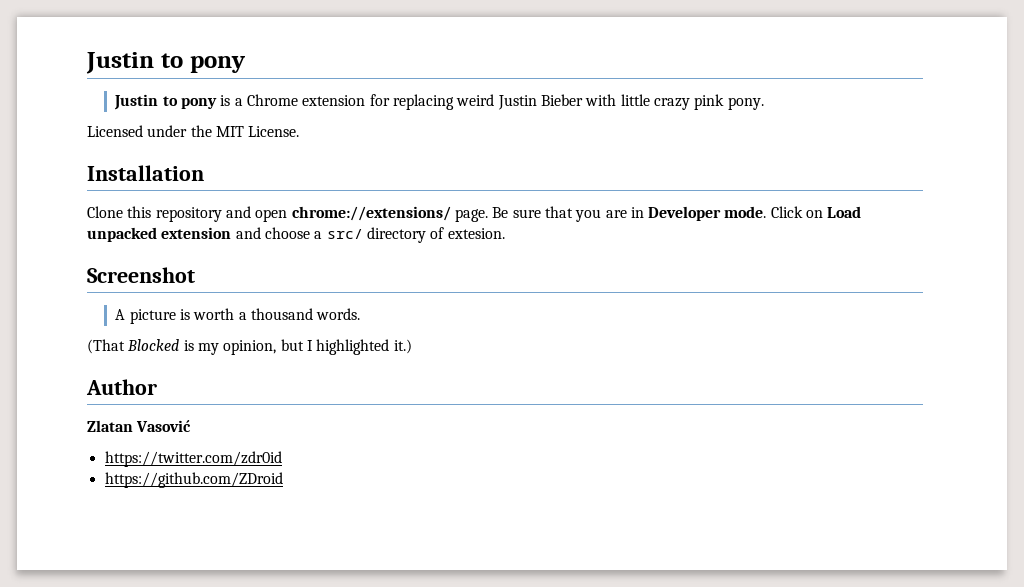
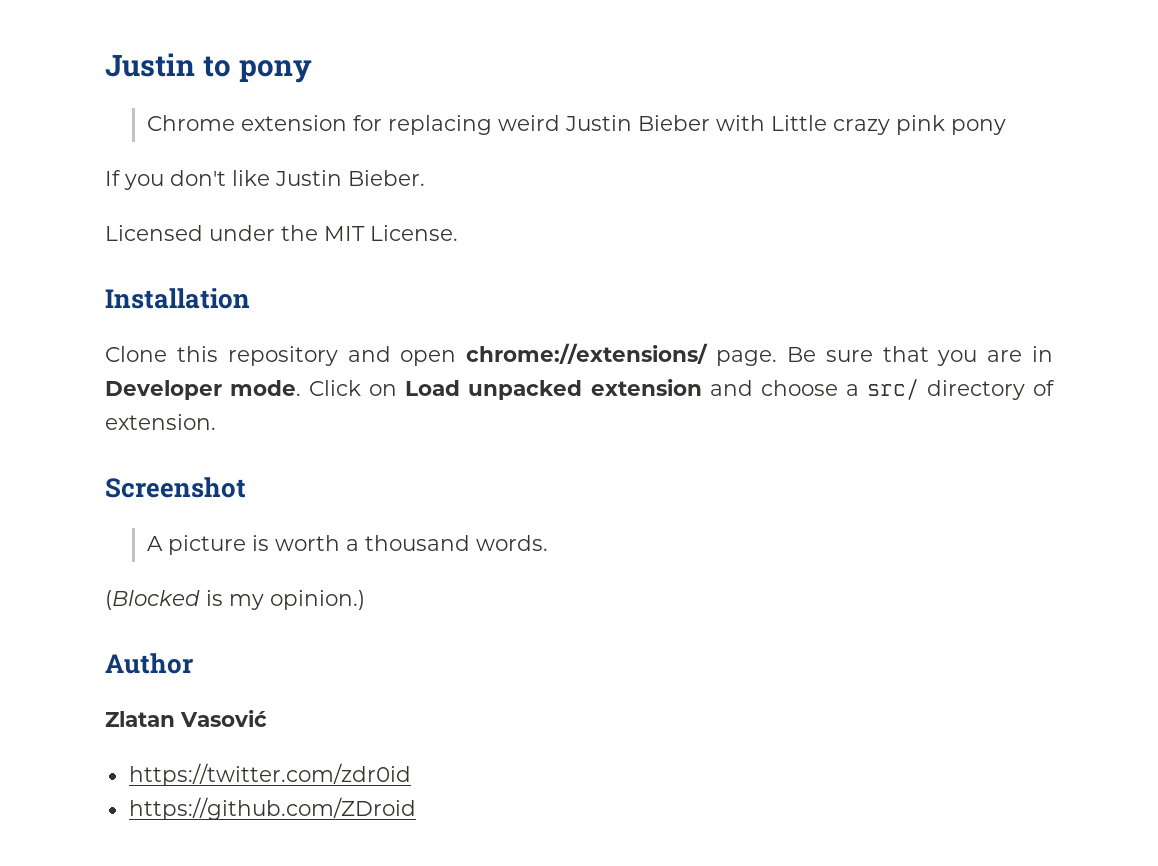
[114,94,243,110] Justin to pony is a -> (312, 71) none
[620,94,650,106] little -> [770,115,827,131] Little
[727,97,764,110] pony. -> [950,119,1006,135] [105,170,425,190] pony // If you don't like Justin Bieber.
[447,228,505,239] extesion. -> [105,414,216,430] extension.
[87,339,412,355] (That Blocked is my opinion, but I highlighted it.) -> [105,590,365,610] (Blocked is my opinion.)

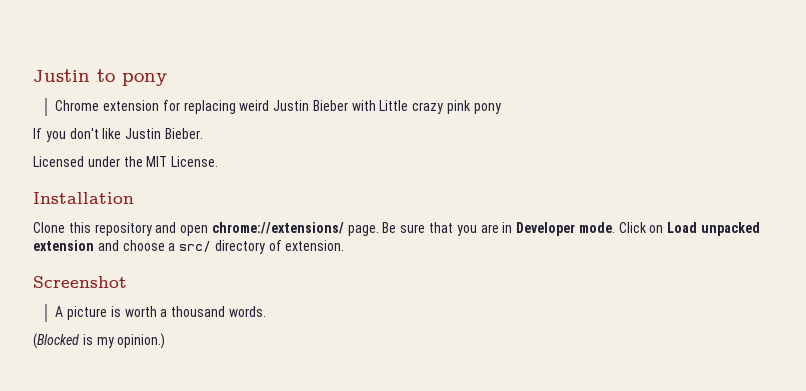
[105,653,193,674] [105,710,267,727] [128,763,411,786] [128,797,416,820] // Author // Zlatan Vasović // https://twitter.com/zdr0id // https://github.com/ZDroid -> (166, 341) none

